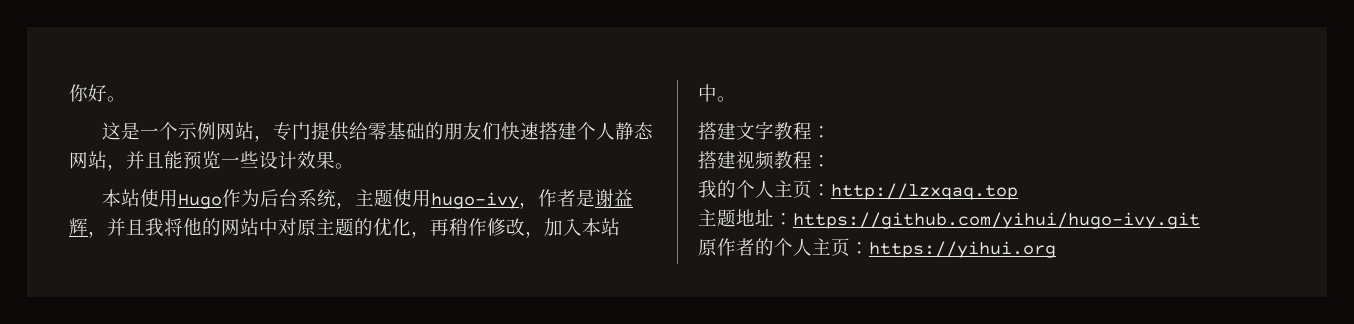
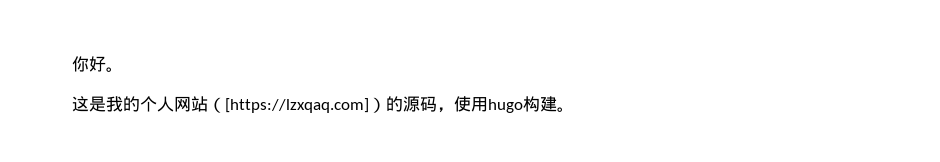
[140,122,654,142] [69,151,354,171] [102,189,634,209] [69,218,620,238] [698,84,736,102] [698,121,831,140] [698,151,831,170] [698,180,1018,200] [698,209,1200,229] [698,238,1056,258] 一个示例网站，专门提供给零基础的朋友们快速搭建个人静态网站，并且能预览一些设计效果。 // 本站使用Hugo作为后台系统，主题使用hugo-ivy，作者是谢益辉，并且我将他的网站中对原主题的优化，再稍作修改，加入本站中。 // 搭建文字教程： // 搭建视频教程： // 我的个人主页：http://lzxqaq.top // 主题地址：https://github.com/yihui/hugo-ivy.git // 原作者的个人主页：https://yihui.org -> [106,96,574,113] 我的个人网站（[https://lzxqaq.com]）的源码，使用hugo构建。

